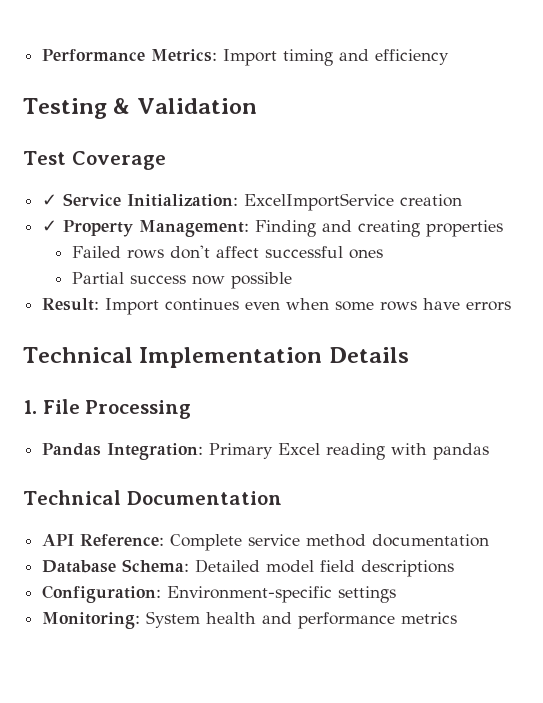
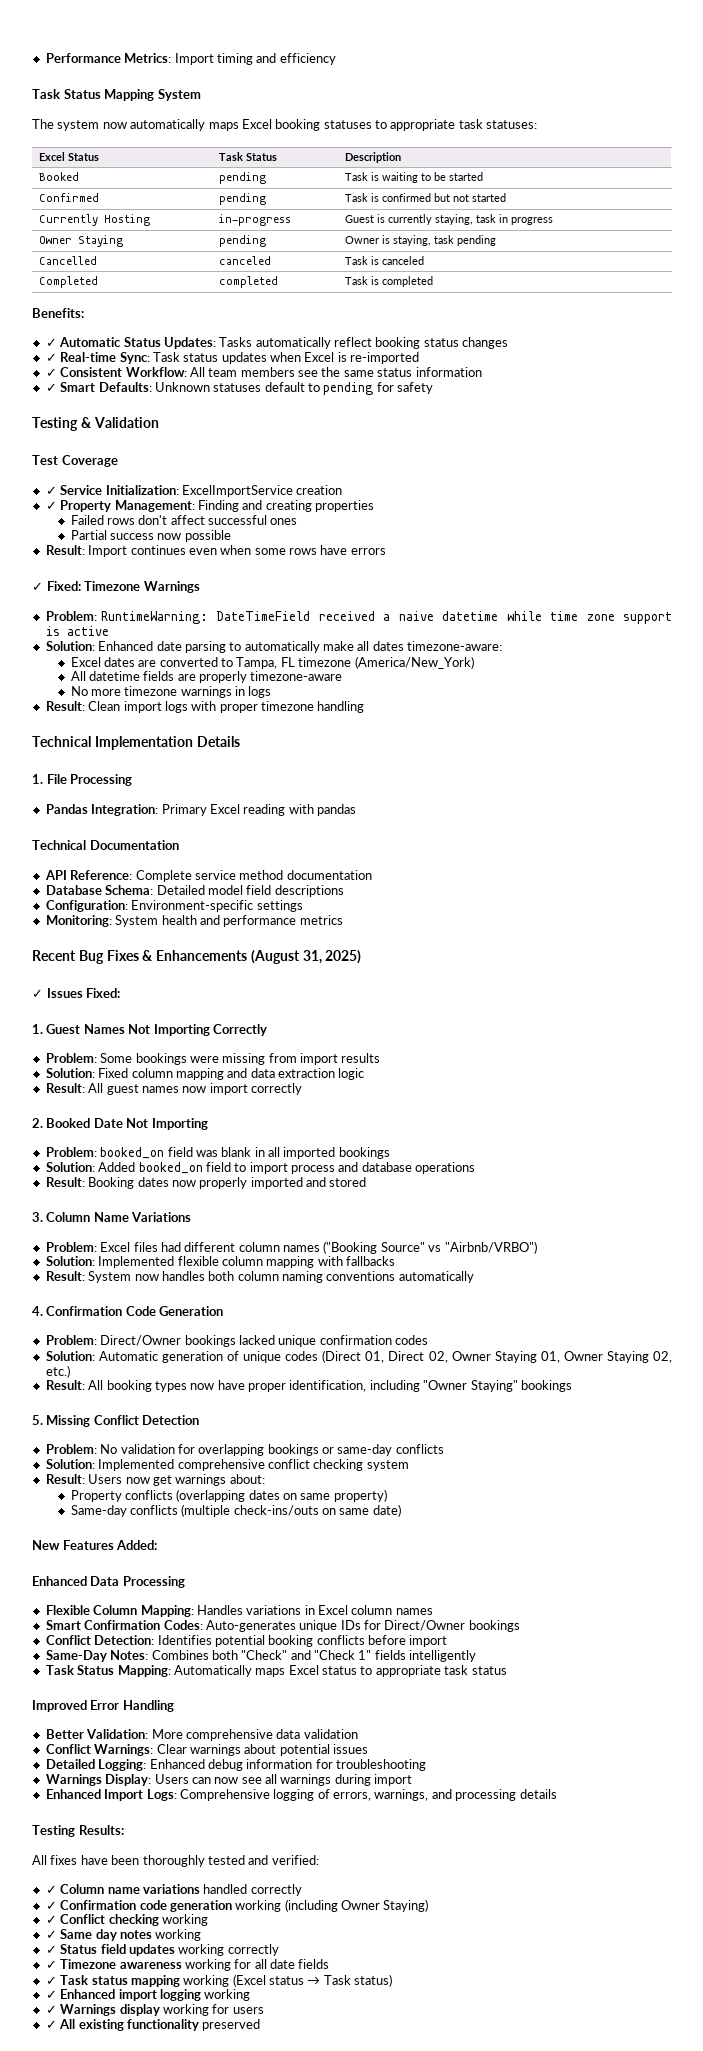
(450, 57) none -> [32,89,201,101] [32,119,538,131] [38,152,99,161] [218,152,277,161] [344,152,401,163] [38,172,79,181] [218,172,266,184] [344,172,483,183] [38,193,99,202] [218,193,266,205] [344,193,506,202] [38,214,150,226] [218,214,291,226] [344,214,553,225] [38,235,123,247] [218,235,266,247] [344,235,496,246] [38,256,97,265] [218,256,271,265] [344,256,424,265] [38,276,98,288] [218,276,278,288] [344,276,433,287] [32,308,84,318] [45,337,509,349] [45,352,420,364] [45,367,482,377] [45,382,434,395] // Task Status Mapping System // The system now automatically maps Excel booking statuses to appropriate task statuses: // Excel Status | Task Status | Description // Booked | pending | Task is waiting to be started // Confirmed | pending | Task is confirmed but not started // Currently Hosting | in-progress | Guest is currently staying, task in progress // Owner Staying | pending | Owner is staying, task pending // Cancelled | canceled | Task is canceled // Completed | completed | Task is completed // Benefits: // ✓ Automatic Status Updates: Tasks automatically reflect booking status changes // ✓ Real-time Sync: Task status updates when Excel is re-imported // ✓ Consistent Workflow: All team members see the same status information // ✓ Smart Defaults: Unknown statuses default to pending for safety
(512, 306) none -> [32,581,200,593] [45,611,672,624] [45,626,109,636] [45,641,503,653] [70,656,474,669] [70,671,343,683] [70,686,272,698] [45,701,365,713] // ✓ Fixed: Timezone Warnings // Problem: RuntimeWarning: DateTimeField received a naive datetime while time zone support is active // Solution: Enhanced date parsing to automatically make all dates timezone-aware: // Excel dates are converted to Tampa, FL timezone (America/New_York) // All datetime fields are properly timezone-aware // No more timezone warnings in logs // Result: Clean import logs with proper timezone handling
(458, 618) none -> [32,950,362,964] [32,988,121,998] [32,1024,267,1036] [45,1053,381,1065] [45,1068,365,1080] [45,1083,302,1095] [32,1118,208,1130] [45,1147,390,1159] [45,1162,476,1174] [45,1177,367,1189] [32,1212,192,1222] [45,1241,537,1254] [45,1256,395,1268] [45,1271,474,1283] [32,1306,224,1316] [45,1335,428,1347] [45,1350,672,1363] [45,1365,70,1378] [45,1380,572,1392] [32,1415,200,1427] [45,1444,444,1456] [45,1459,409,1471] [45,1474,265,1486] [70,1489,387,1502] [70,1504,401,1517] [32,1540,158,1550] [32,1576,185,1588] [45,1605,433,1617] [45,1620,520,1632] [45,1635,448,1647] [45,1650,477,1662] [45,1665,507,1677] [32,1700,174,1712] [45,1729,358,1741] [45,1744,368,1756] [45,1759,426,1771] [45,1774,413,1786] [45,1789,557,1801] [32,1825,124,1837] [32,1855,319,1867] [45,1884,302,1896] [45,1899,429,1912] [45,1914,208,1926] [45,1929,202,1941] [45,1944,279,1956] [45,1959,330,1971] [45,1974,393,1987] [45,1989,251,2001] [45,2004,264,2016] [45,2019,261,2031] // Recent Bug Fixes & Enhancements (August 31, 2025) // ✓ Issues Fixed: // 1. Guest Names Not Importing Correctly // Problem: Some bookings were missing from import results // Solution: Fixed column mapping and data extraction logic // Result: All guest names now import correctly // 2. Booked Date Not Importing // Problem: booked_on field was blank in all imported bookings // Solution: Added booked_on field to import process and database operations // Result: Booking dates now properly imported and stored // 3. Column Name Variations // Problem: Excel files had different column names ("Booking Source" vs "Airbnb/VRBO") // Solution: Implemented flexible column mapping with fallbacks // Result: System now handles both column naming conventions automatically // 4. Confirmation Code Generation // Problem: Direct/Owner bookings lacked unique confirmation codes // Solution: Automatic generation of unique codes (Direct 01, Direct 02, Owner Staying 01, Owner Staying 02, etc.) // Result: All booking types now have proper identification, including "Owner Staying" bookings // 5. Missing Conflict Detection // Problem: No validation for overlapping bookings or same-day conflicts // Solution: Implemented comprehensive conflict checking system // Result: Users now get warnings about: // Property conflicts (overlapping dates on same property) // Same-day conflicts (multiple check-ins/outs on same date) // New Features Added: // Enhanced Data Processing // Flexible Column Mapping: Handles variations in Excel column names // Smart Confirmation Codes: Auto-generates unique IDs for Direct/Owner bookings // Conflict Detection: Identifies potential booking conflicts before import // Same-Day Notes: Combines both "Check" and "Check 1" fields intelligently // Task Status Mapping: Automatically maps Excel status to appropriate task status // Improved Error Handling // Better Validation: More comprehensive data validation // Conflict Warnings: Clear warnings about potential issues // Detailed Logging: Enhanced debug information for troubleshooting // Warnings Display: Users can now see all warnings during import // Enhanced Import Logs: Comprehensive logging of errors, warnings, and processing details // Testing Results: // All fixes have been thoroughly tested and verified: // ✓ Column name variations handled correctly // ✓ Confirmation code generation working (including Owner Staying) // ✓ Conflict checking working // ✓ Same day notes working // ✓ Status field updates working correctly // ✓ Timezone awareness working for all date fields // ✓ Task status mapping working (Excel status → Task status) // ✓ Enhanced import logging working // ✓ Warnings display working for users // ✓ All existing functionality preserved

